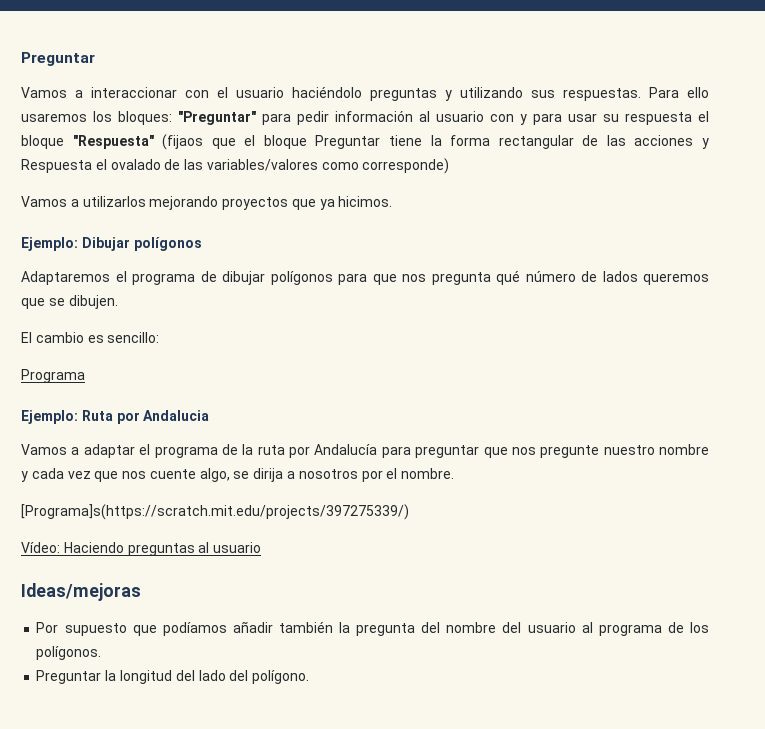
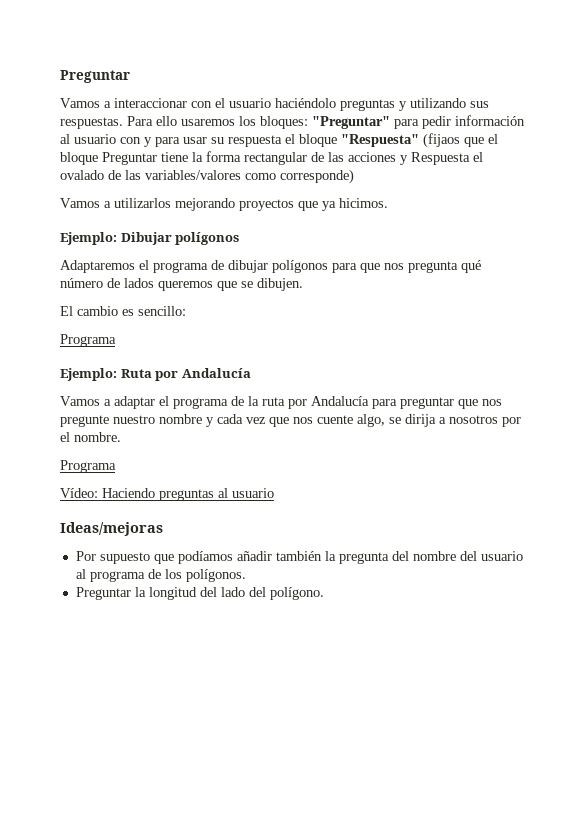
[143,410,210,421] Andalucia -> [181,368,251,378] Andalucía
[21,504,409,520] [Programa]s(https://scratch.mit.edu/projects/397275339/) -> [60,460,116,473] Programa

